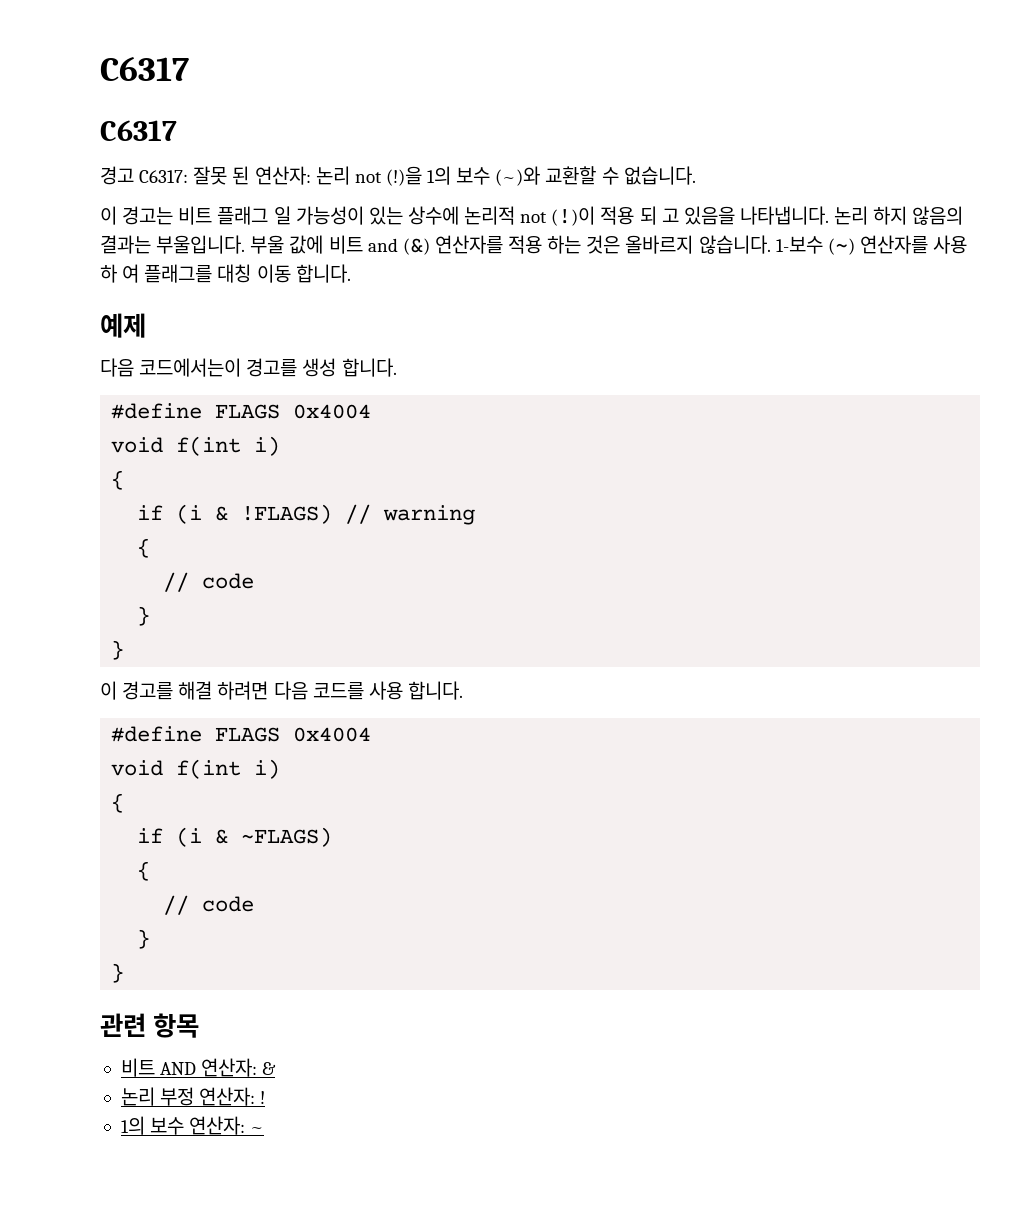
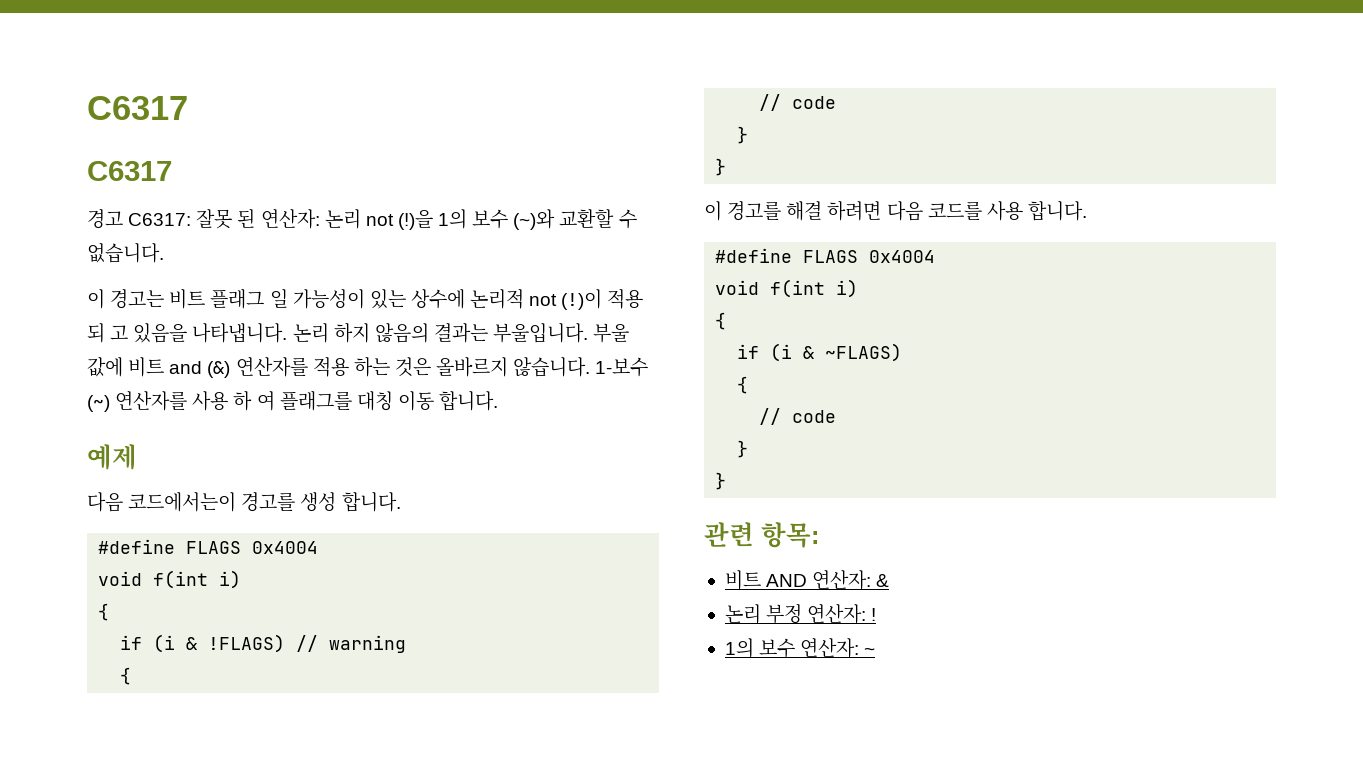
[152,1013,199,1038] 항목 -> [761,522,819,548] 항목:

